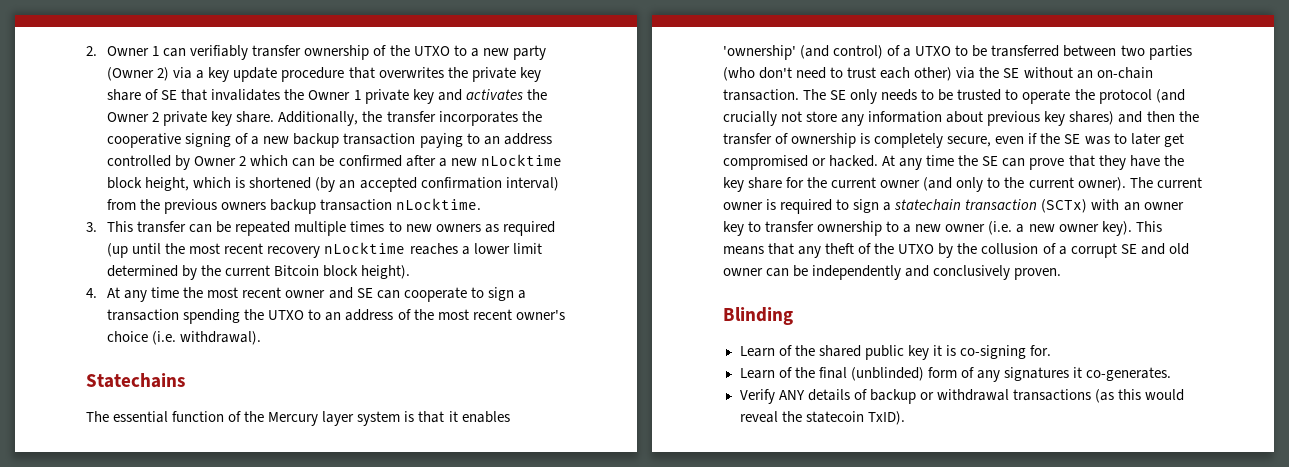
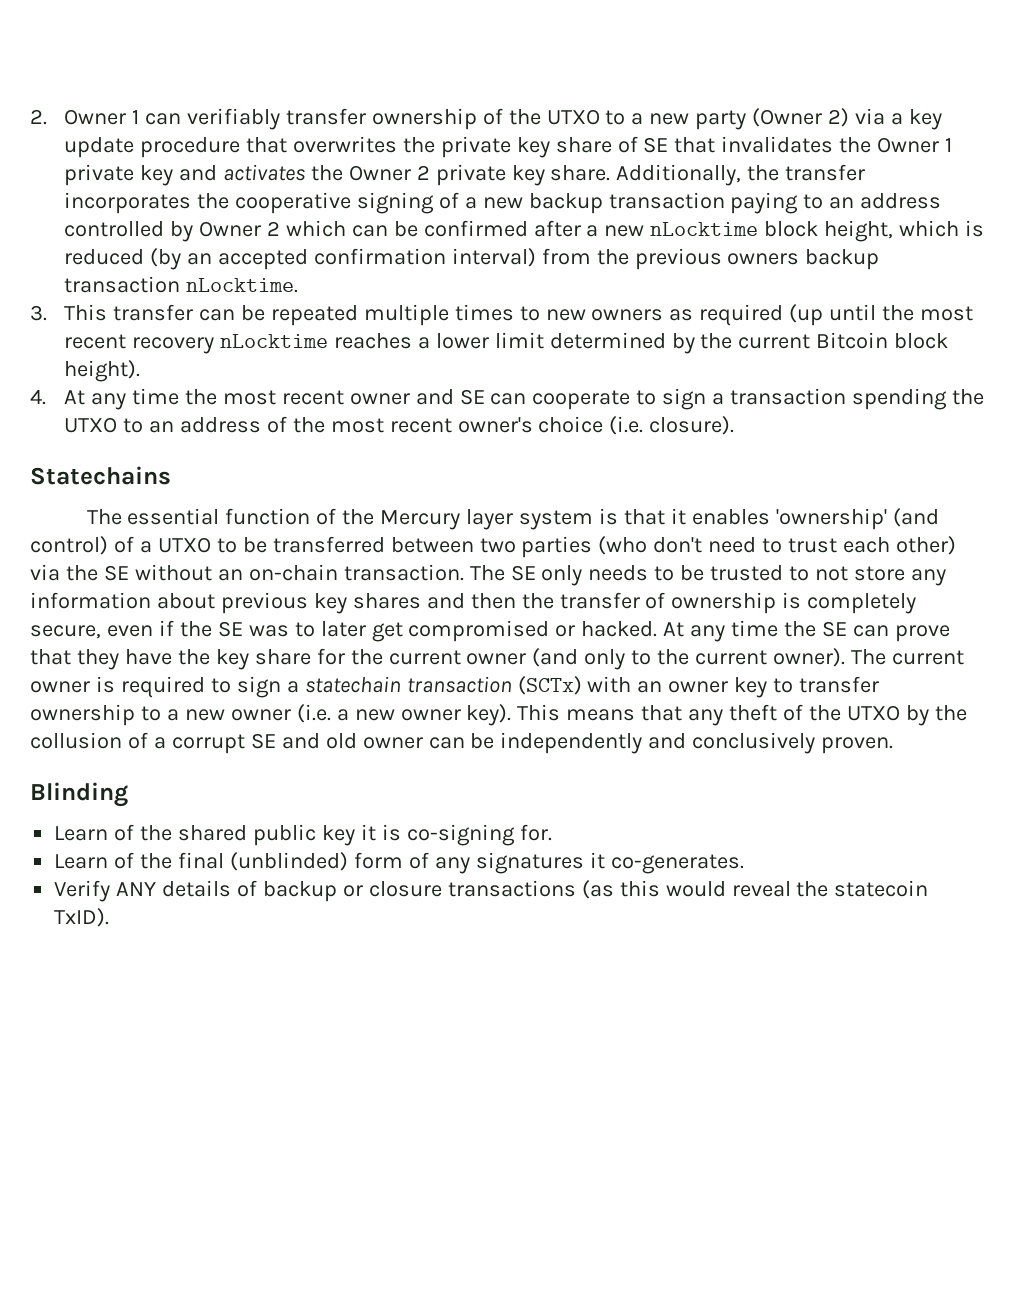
[249,177,312,189] shortened -> [64,249,145,265] reduced
[180,331,262,345] withdrawal). -> [649,416,735,435] closure).
[1022,89,1185,104] [723,111,777,126] operate the protocol (and crucially -> (810, 573) none
[1069,111,1115,125] shares) -> [352,593,421,609] shares
[936,389,1009,401] withdrawal -> [368,881,442,897] closure

